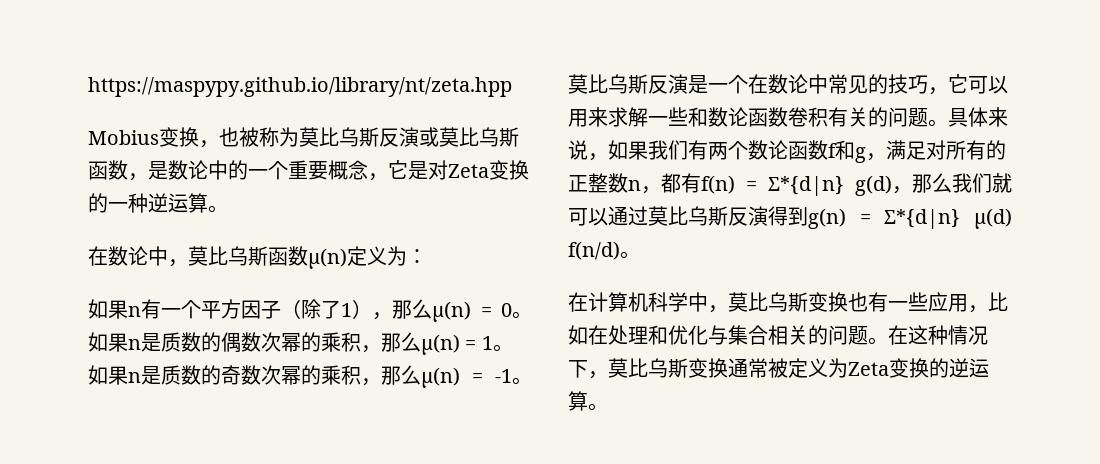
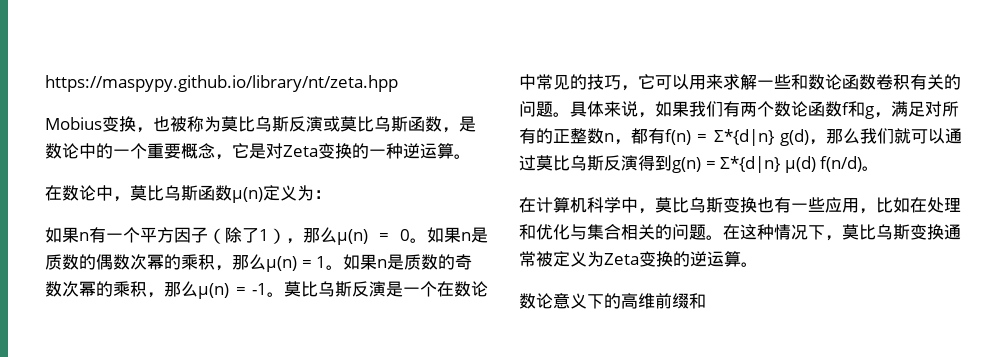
(608, 407) none -> [519,293,706,309] // 数论意义下的高维前缀和

